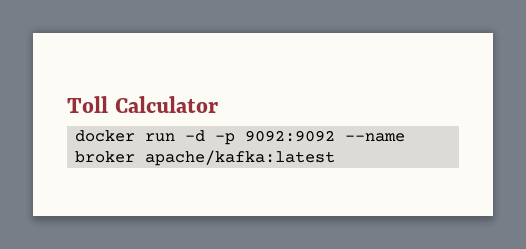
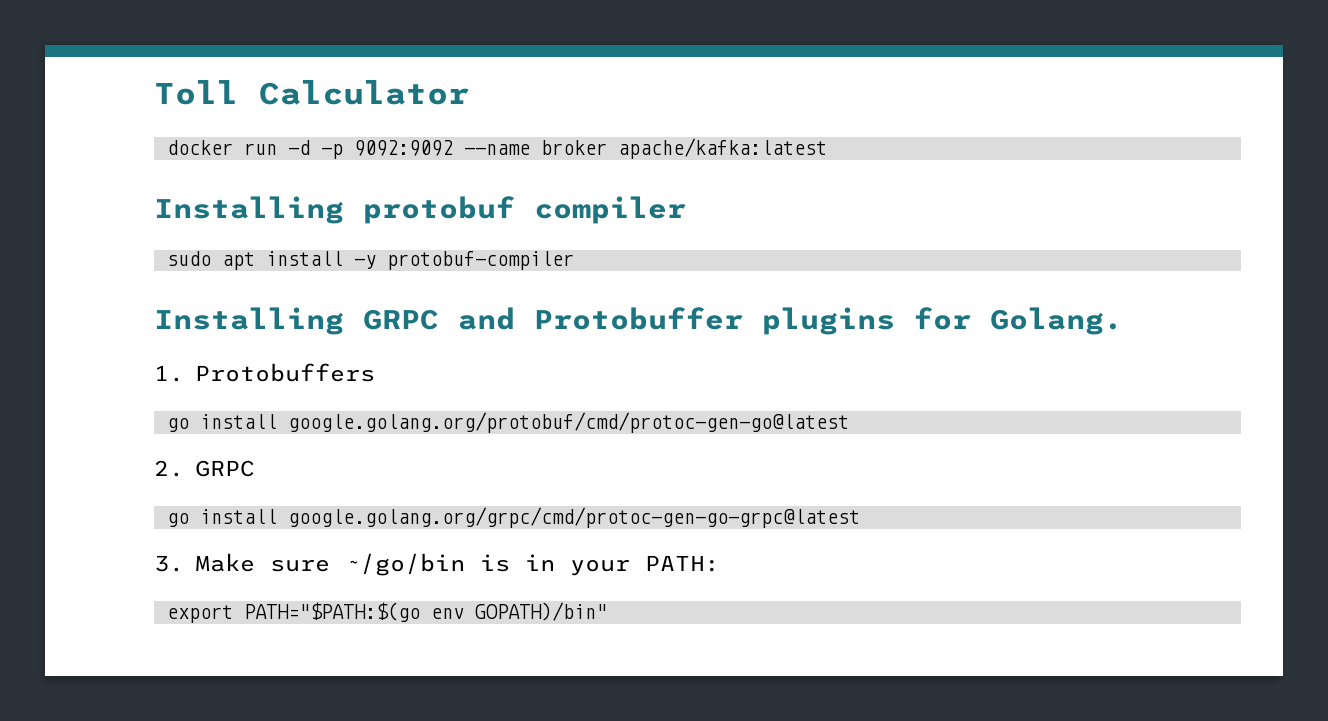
(336, 158) none -> [154,196,686,224] [166,251,574,270] [154,307,1123,335] [154,363,375,382] [166,412,849,433] [154,460,255,477] [166,507,860,528] [154,553,720,576] [166,602,607,623] // Installing protobuf compiler // sudo apt install -y protobuf-compiler // Installing GRPC and Protobuffer plugins for Golang. // 1. Protobuffers // go install google.golang.org/protobuf/cmd/protoc-gen-go@latest // 2. GRPC // go install google.golang.org/grpc/cmd/protoc-gen-go-grpc@latest // 3. Make sure ~/go/bin is in your PATH: // export PATH="$PATH:$(go env GOPATH)/bin"

